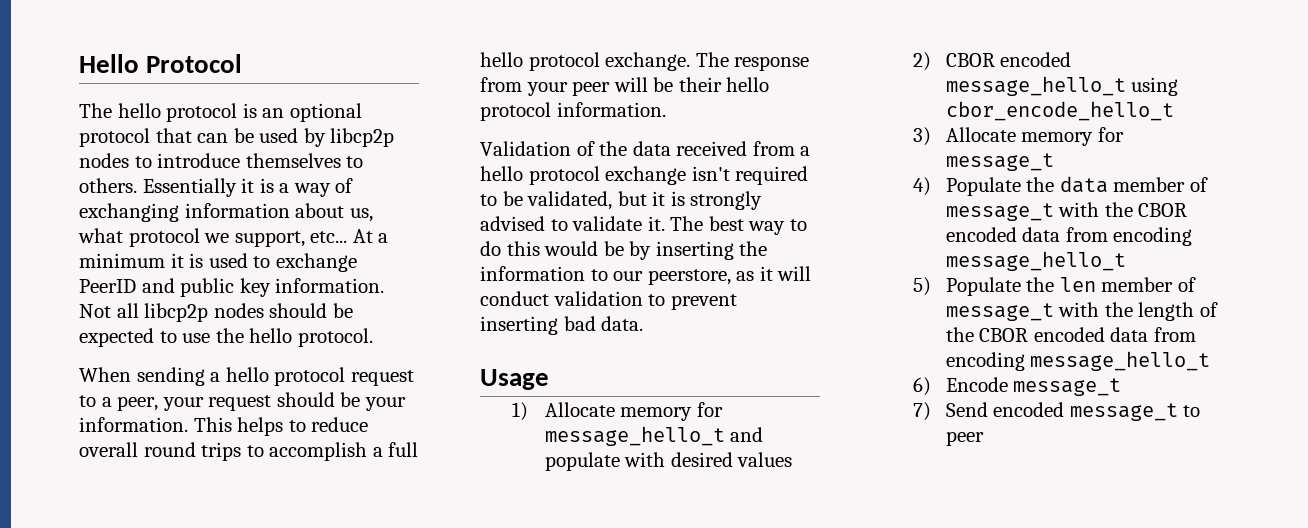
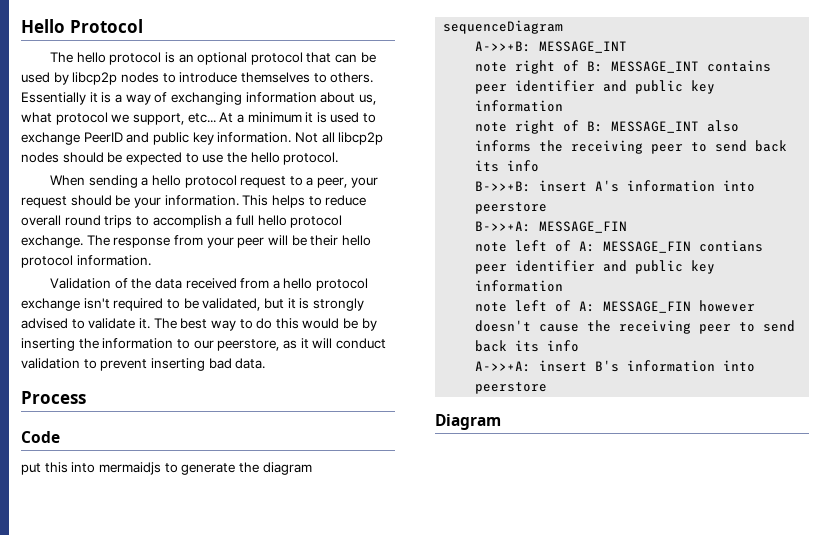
[480,369,549,390] [512,402,723,421] [544,426,764,446] [544,452,793,471] [913,52,1072,71] [945,76,1179,96] [945,101,1174,121] [913,127,1124,146] [945,153,1054,171] [913,176,1208,196] [945,202,1188,221] [945,227,1193,246] [945,251,1126,271] [913,277,1196,296] [945,302,1218,321] [945,327,1196,342] [945,351,1211,371] [913,377,1122,396] [913,402,1201,421] [945,431,984,446] Usage // 1) Allocate memory for message_hello_t and populate with desired values // 2) CBOR encoded message_hello_t using cbor_encode_hello_t // 3) Allocate memory for message_t // 4) Populate the data member of message_t with the CBOR encoded data from encoding message_hello_t // 5) Populate the len member of message_t with the length of the CBOR encoded data from encoding message_hello_t // 6) Encode message_t // 7) Send encoded message_t to peer -> [21,391,86,404] [21,431,60,443] [21,462,312,475] [443,20,564,34] [475,41,628,53] [475,60,772,74] [475,80,716,94] [475,100,564,112] [475,120,740,134] [475,140,788,154] [475,160,540,172] [475,180,756,192] [475,202,548,214] [475,221,628,233] [475,240,764,253] [475,260,716,274] [475,280,564,292] [475,300,756,313] [475,320,796,334] [475,340,580,352] [475,360,756,372] [475,382,548,394] [435,414,501,430] Process // Code // put this into mermaidjs to generate the diagram // sequenceDiagram // A->>+B: MESSAGE_INT // note right of B: MESSAGE_INT contains peer identifier and public key information // note right of B: MESSAGE_INT also informs the receiving peer to send back its info // B->>+B: insert A's information into peerstore // B->>+A: MESSAGE_FIN // note left of A: MESSAGE_FIN contians peer identifier and public key information // note left of A: MESSAGE_FIN however doesn't cause the receiving peer to send back its info // A->>+A: insert B's information into peerstore // Diagram

